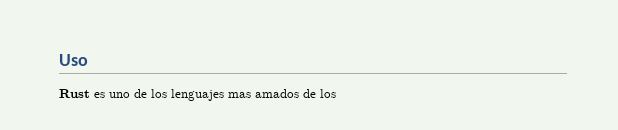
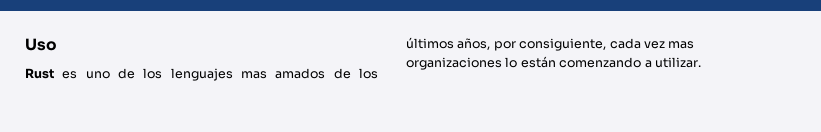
(336, 93) none -> [406,37,695,51] [406,56,701,70] últimos años, por consiguiente, cada vez mas organizaciones lo están comenzando a utilizar.

